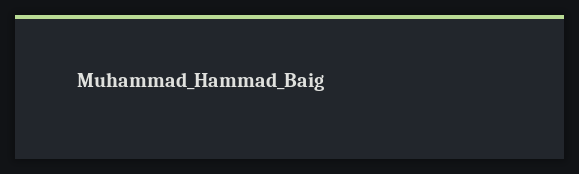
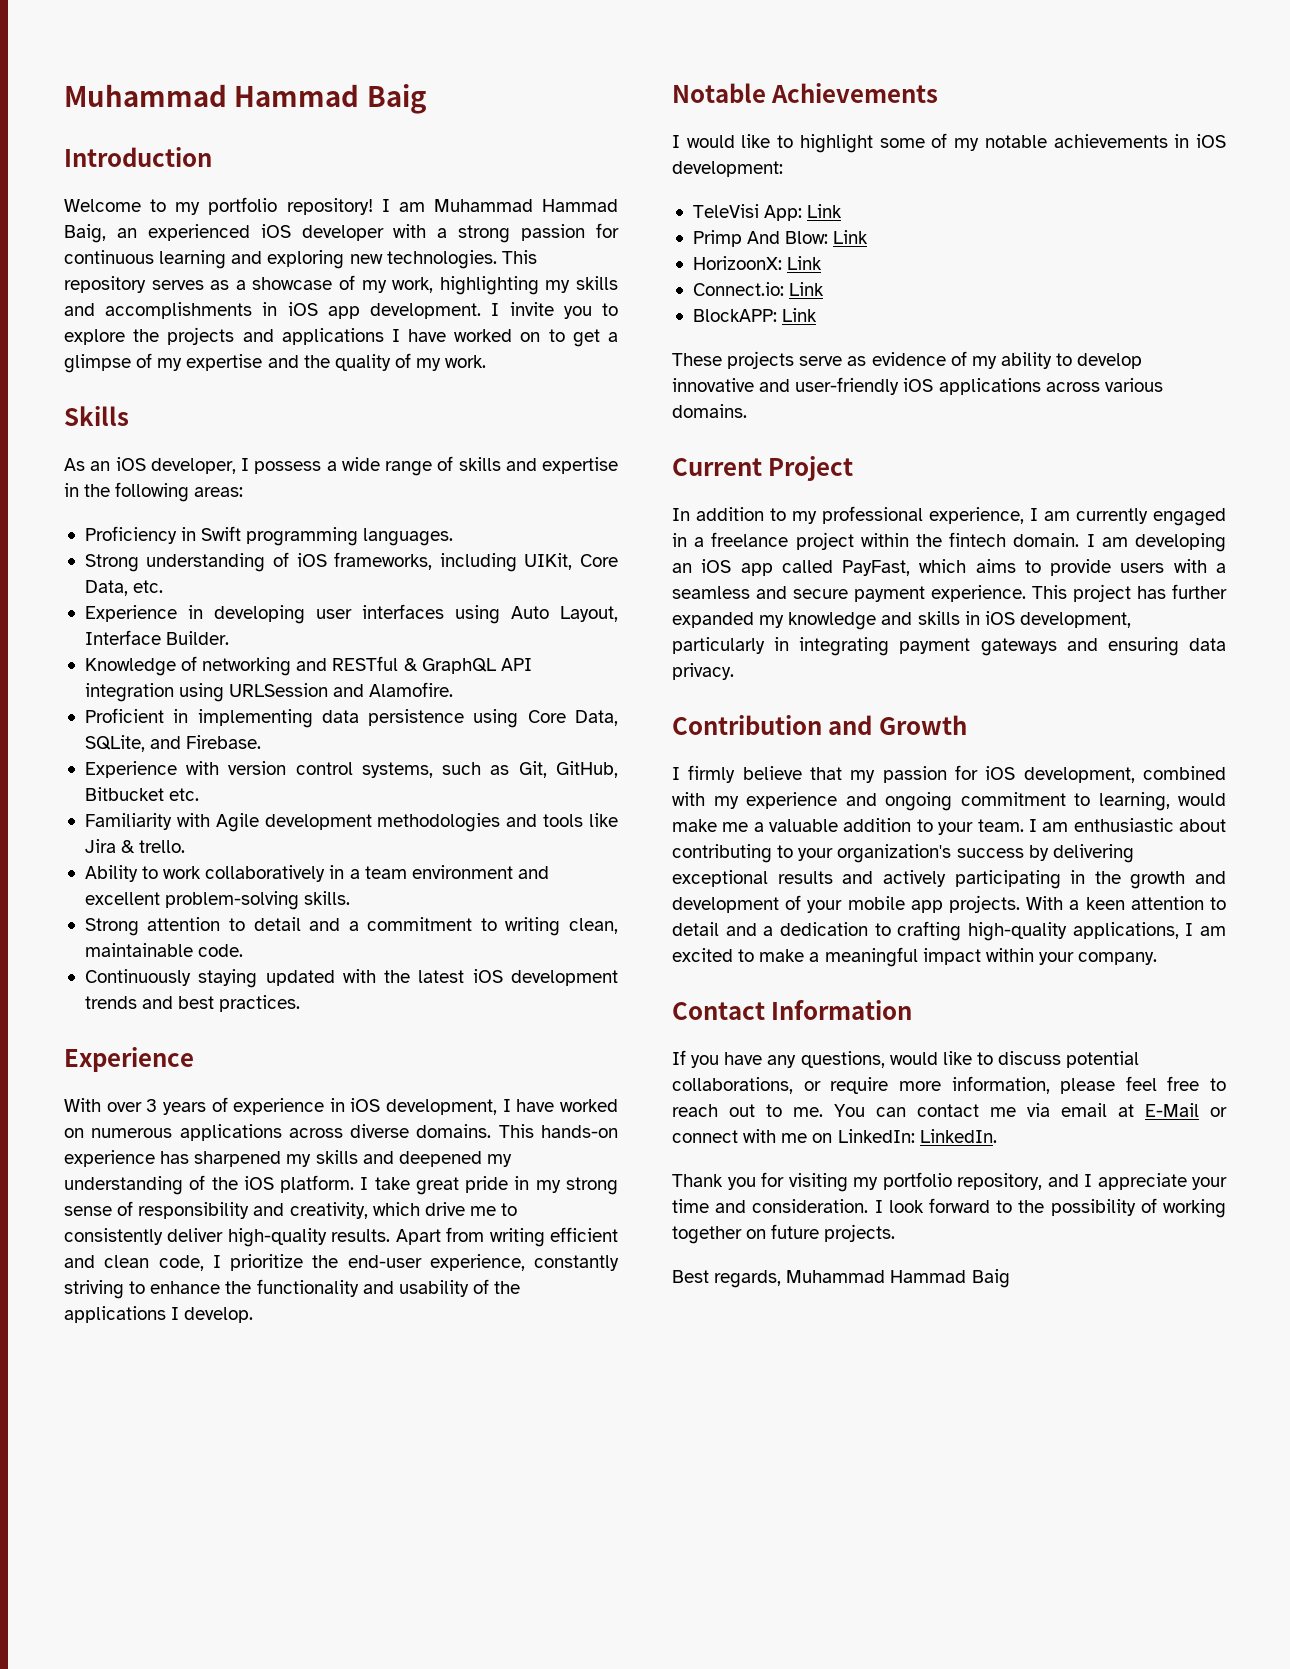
[77,72,324,91] Muhammad_Hammad_Baig -> [64,84,426,114] [64,147,212,167] [64,197,618,215] [64,223,620,243] [64,250,537,269] [64,275,619,295] [64,302,618,319] [64,327,618,347] [64,353,487,373] [64,406,129,426] [64,456,618,476] [64,482,244,502] [84,526,454,546] [84,552,618,572] [84,580,164,596] [84,604,618,624] [84,630,230,645] [84,656,532,676] [84,682,454,702] [84,708,618,728] [84,735,262,752] [84,761,618,778] [84,787,200,801] [84,813,618,832] [84,839,186,853] [84,865,549,882] [84,891,351,910] [84,917,618,936] [84,943,244,957] [84,969,618,988] [84,995,301,1012] [64,1047,194,1072] [64,1097,618,1115] [64,1124,618,1141] [64,1150,512,1167] [64,1175,618,1195] [64,1201,518,1219] [64,1227,619,1247] [64,1254,619,1271] [64,1279,521,1299] [64,1306,254,1323] [672,83,939,103] [672,133,1226,153] [672,161,783,177] [692,204,843,221] [692,230,869,247] [692,256,823,270] [692,282,825,296] [692,308,818,322] [672,351,1143,369] [672,377,1163,395] [672,404,747,418] [672,456,854,481] [672,506,1226,526] [672,532,1226,552] [672,559,1226,576] [672,584,1227,602] [672,611,1131,630] [672,637,1226,656] [672,663,734,680] [672,715,967,735] [672,765,1226,783] [672,792,1226,811] [672,818,1226,835] [672,844,1134,863] [672,870,1226,889] [672,895,1226,913] [672,921,1226,941] [672,947,1158,967] [672,1000,913,1020] [672,1050,1140,1068] [672,1076,1226,1094] [672,1103,1227,1117] [672,1129,997,1143] [672,1172,1227,1192] [672,1198,1226,1218] [672,1224,896,1244] [672,1269,1010,1288] Muhammad Hammad Baig // Introduction // Welcome to my portfolio repository! I am Muhammad Hammad Baig, an experienced iOS developer with a strong passion for continuous learning and exploring new technologies. This repository serves as a showcase of my work, highlighting my skills and accomplishments in iOS app development. I invite you to explore the projects and applications I have worked on to get a glimpse of my expertise and the quality of my work. // Skills // As an iOS developer, I possess a wide range of skills and expertise in the following areas: // Proficiency in Swift programming languages. // Strong understanding of iOS frameworks, including UIKit, Core Data, etc. // Experience in developing user interfaces using Auto Layout, Interface Builder. // Knowledge of networking and RESTful & GraphQL API integration using URLSession and Alamofire. // Proficient in implementing data persistence using Core Data, SQLite, and Firebase. // Experience with version control systems, such as Git, GitHub, Bitbucket etc. // Familiarity with Agile development methodologies and tools like Jira & trello. // Ability to work collaboratively in a team environment and excellent problem-solving skills. // Strong attention to detail and a commitment to writing clean, maintainable code. // Continuously staying updated with the latest iOS development trends and best practices. // Experience // With over 3 years of experience in iOS development, I have worked on numerous applications across diverse domains. This hands-on experience has sharpened my skills and deepened my understanding of the iOS platform. I take great pride in my strong sense of responsibility and creativity, which drive me to consistently deliver high-quality results. Apart from writing efficient and clean code, I prioritize the end-user experience, constantly striving to enhance the functionality and usability of the applications I develop. // Notable Achievements // I would like to highlight some of my notable achievements in iOS development: // TeleVisi App: Link // Primp And Blow: Link // HorizoonX: Link // Connect.io: Link // BlockAPP: Link // These projects serve as evidence of my ability to develop innovative and user-friendly iOS applications across various domains. // Current Project // In addition to my professional experience, I am currently engaged in a freelance project within the fintech domain. I am developing an iOS app called PayFast, which aims to provide users with a seamless and secure payment experience. This project has further expanded my knowledge and skills in iOS development, particularly in integrating payment gateways and ensuring data privacy. // Contribution and Growth // I firmly believe that my passion for iOS development, combined with my experience and ongoing commitment to learning, would make me a valuable addition to your team. I am enthusiastic about contributing to your organization's success by delivering exceptional results and actively participating in the growth and development of your mobile app projects. With a keen attention to detail and a dedication to crafting high-quality applications, I am excited to make a meaningful impact within your company. // Contact Information // If you have any questions, would like to discuss potential collaborations, or require more information, please feel free to reach out to me. You can contact me via email at E-Mail or connect with me on LinkedIn: LinkedIn. // Thank you for visiting my portfolio repository, and I appreciate your time and consideration. I look forward to the possibility of working together on future projects. // Best regards, Muhammad Hammad Baig

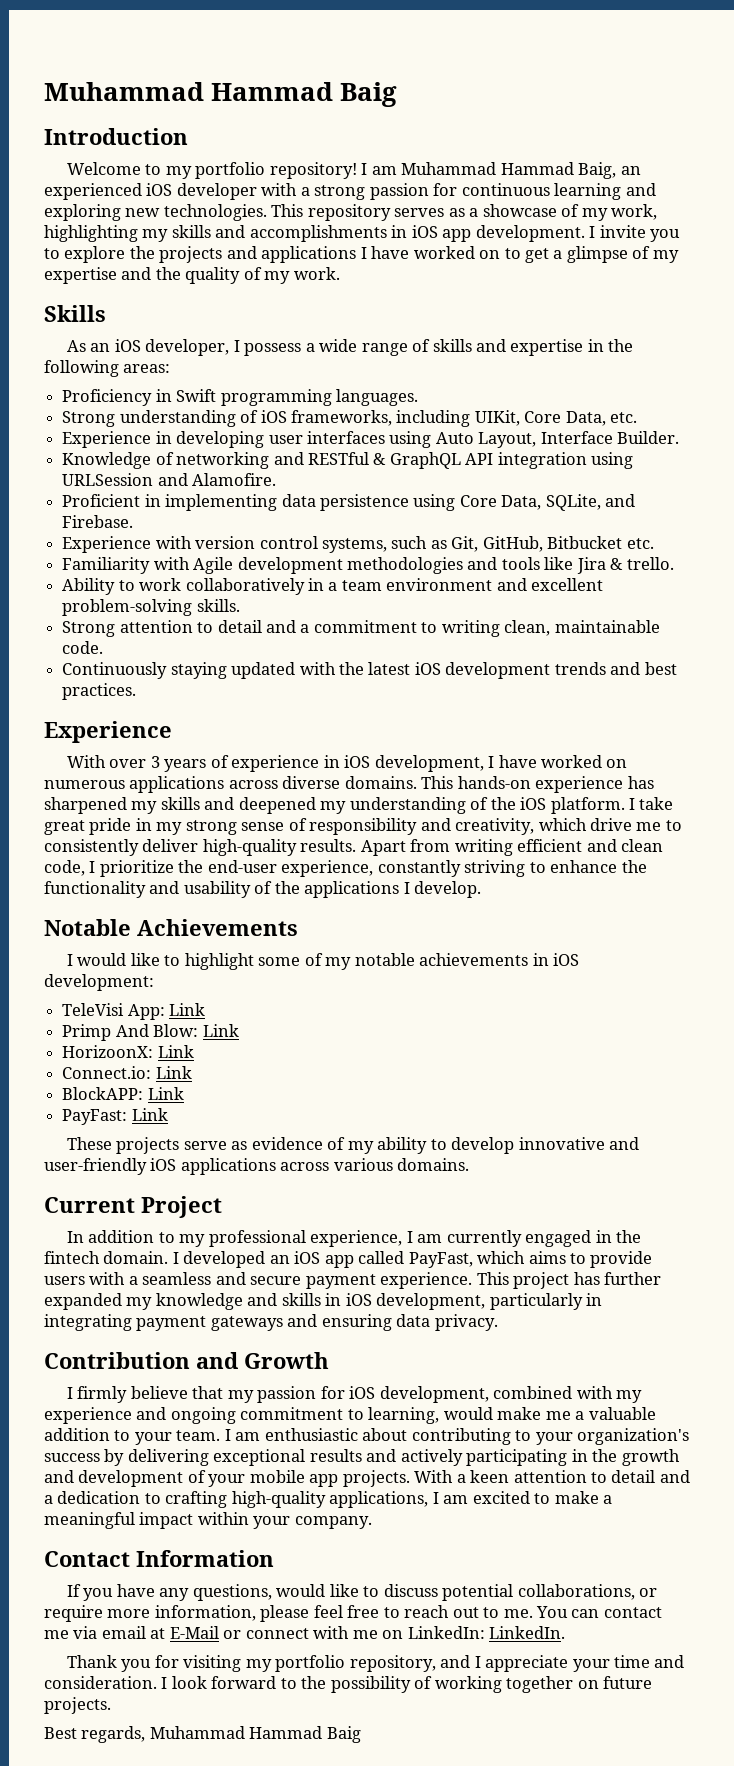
(818, 315) none -> [62,1108,168,1125] // PayFast: Link
[694,532,909,550] a freelance project within -> (612, 1236) none
[1101,533,1226,552] am developing -> [183,1251,266,1268] developed

